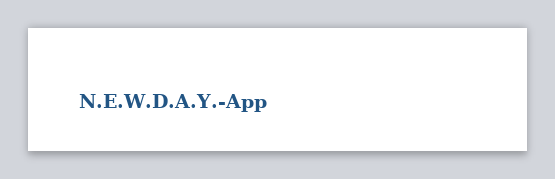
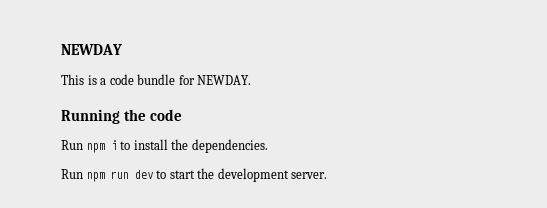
[79,94,267,112] N.E.W.D.A.Y.-App -> [61,44,122,55] [61,74,252,85] [61,109,182,124] [61,139,268,153] [61,168,328,182] NEWDAY // This is a code bundle for NEWDAY. // Running the code // Run npm i to install the dependencies. // Run npm run dev to start the development server.

